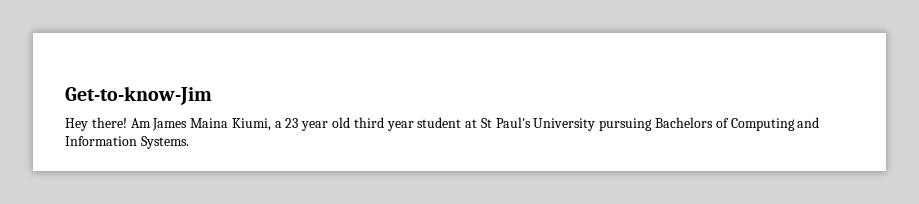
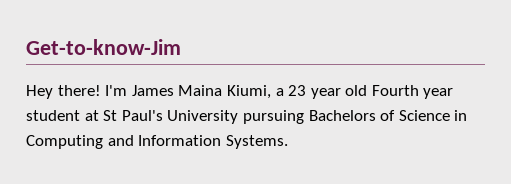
[130,118,151,128] Am -> [105,85,128,96] I'm
[353,117,384,128] third -> [371,85,419,96] Fourth
(729, 123) none -> [398,110,468,121] Science in

